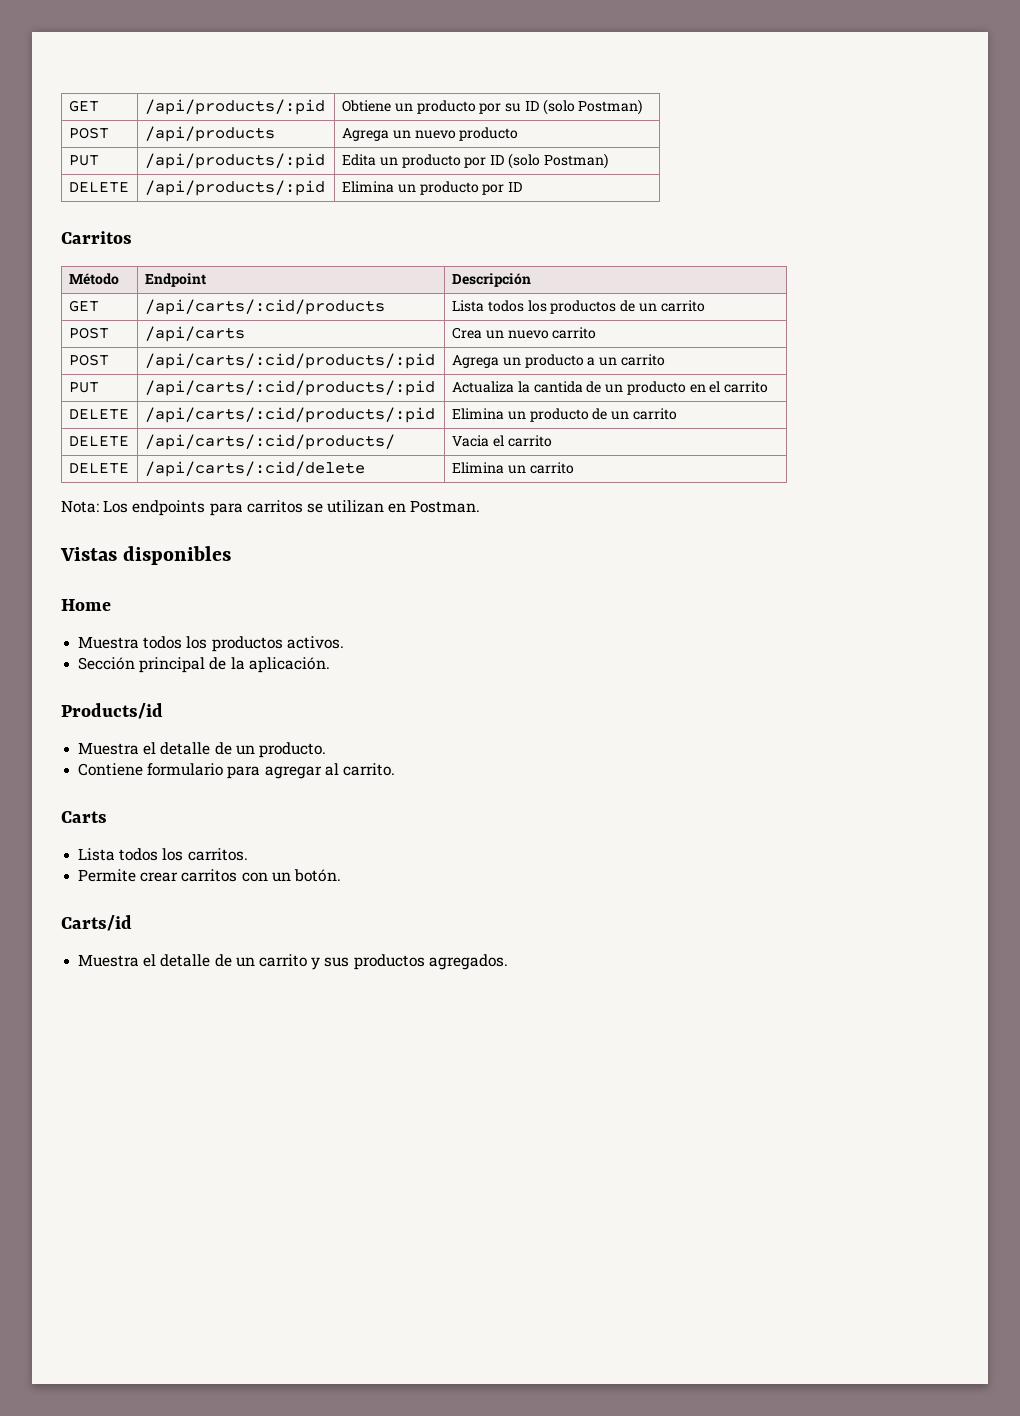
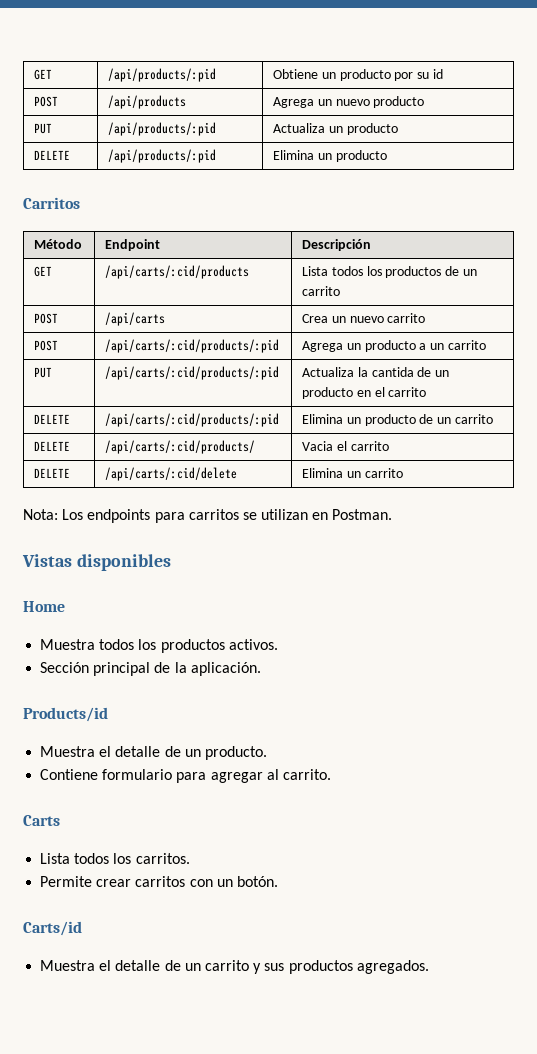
[524,99,643,115] ID (solo Postman) -> [433,69,444,79] id
[341,153,608,169] Edita un producto por ID (solo Postman) -> [273,123,398,135] Actualiza un producto
[482,182,523,195] por ID -> (387, 156) none

